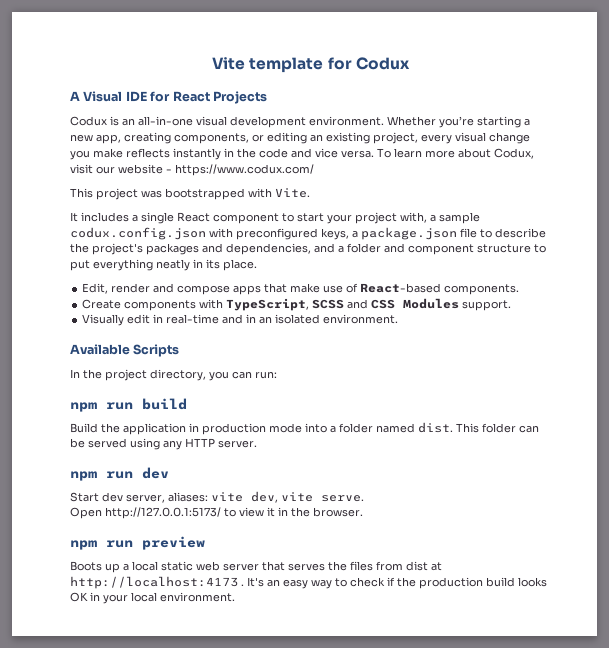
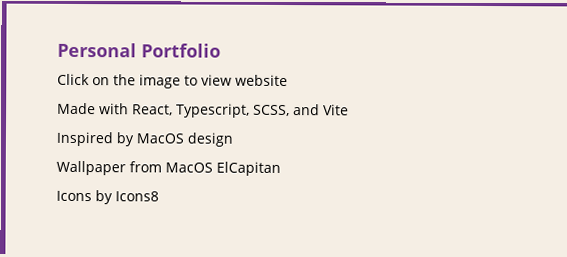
[212,57,410,73] [70,91,267,104] [70,116,530,128] [70,132,530,144] [70,148,534,160] [70,164,314,176] [70,188,310,200] [70,212,480,224] [70,227,546,240] [70,243,546,255] [70,259,257,271] [82,283,520,295] [82,298,512,311] [82,314,399,326] [70,344,180,357] [70,369,277,381] [70,398,187,412] [70,422,539,435] [70,438,257,450] [70,467,169,481] [70,491,364,503] [70,507,363,519] [70,536,205,550] [70,561,442,573] [70,576,547,589] [70,592,235,604] Vite template for Codux // A Visual IDE for React Projects // Codux is an all-in-one visual development environment. Whether you’re starting a new app, creating components, or editing an existing project, every visual change you make reflects instantly in the code and vice versa. To learn more about Codux, visit our website - https://www.codux.com/ // This project was bootstrapped with Vite. // It includes a single React component to start your project with, a sample codux.config.json with preconfigured keys, a package.json file to describe the project's packages and dependencies, and a folder and component structure to put everything neatly in its place. // Edit, render and compose apps that make use of React-based components. // Create components with TypeScript, SCSS and CSS Modules support. // Visually edit in real-time and in an isolated environment. // Available Scripts // In the project directory, you can run: // npm run build // Build the application in production mode into a folder named dist. This folder can be served using any HTTP server. // npm run dev // Start dev server, aliases: vite dev, vite serve. // Open http://127.0.0.1:5173/ to view it in the browser. // npm run preview // Boots up a local static web server that serves the files from dist at http://localhost:4173 . It's an easy way to check if the production build looks OK in your local environment. -> [57,42,221,58] [57,73,288,89] [57,102,349,118] [56,131,233,147] [56,160,281,176] [56,190,159,205] Personal Portfolio // Click on the image to view website // Made with React, Typescript, SCSS, and Vite // Inspired by MacOS design // Wallpaper from MacOS ElCapitan // Icons by Icons8

